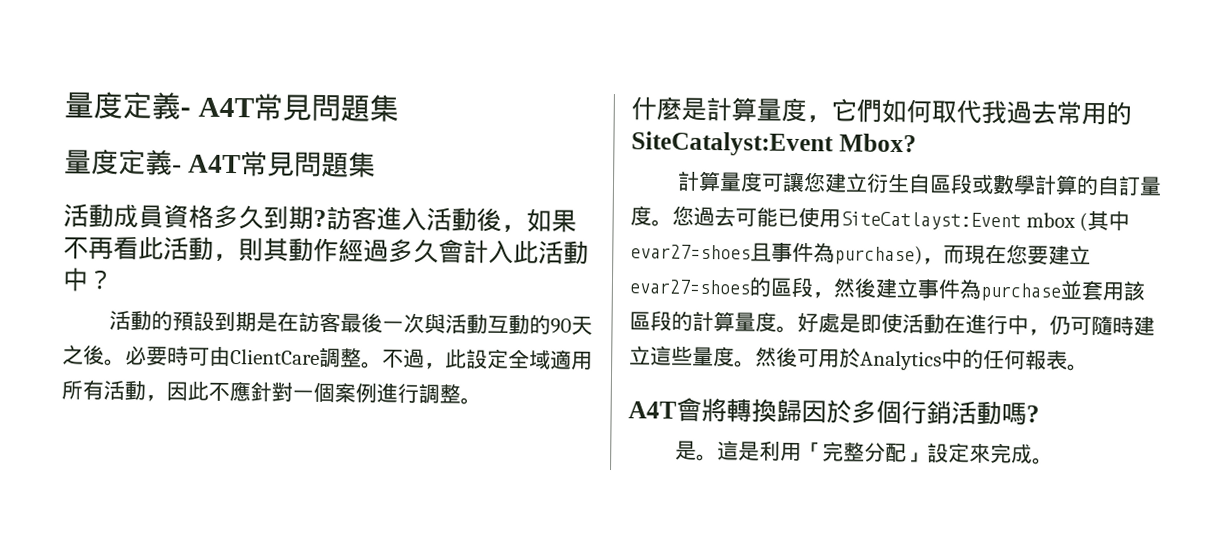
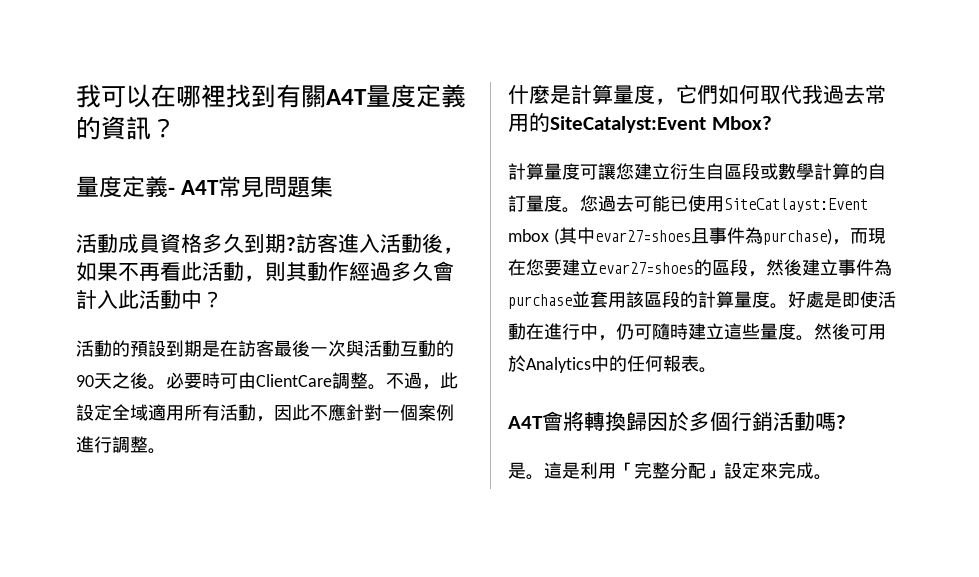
[64,91,399,122] 量度定義- A4T常見問題集 -> [76,84,466,108] [76,116,176,140] 我可以在哪裡找到有關A4T量度定義的資訊？

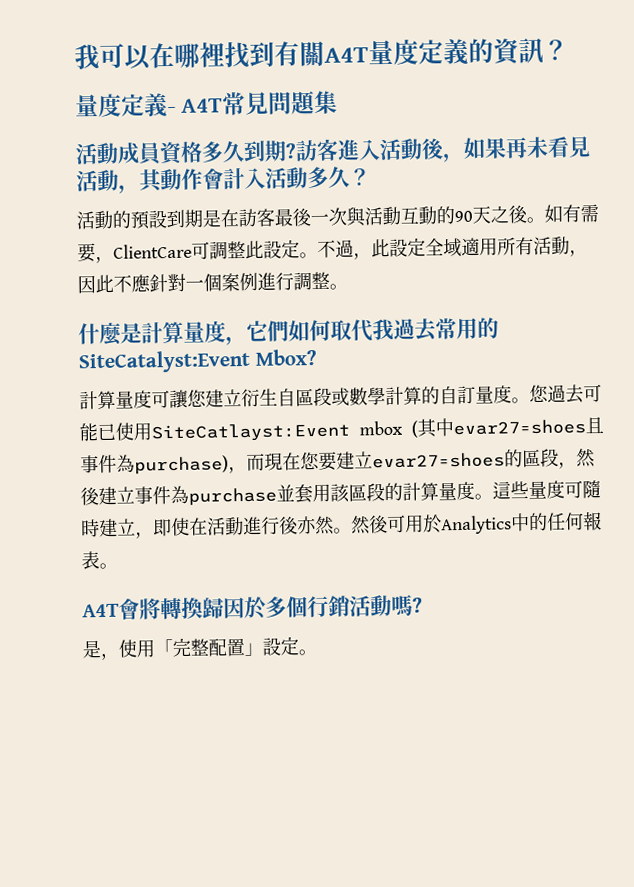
[118,261,454,282] [76,289,202,310] 不再看此活動，則其動作經過多久會計入此活動中 -> [505,136,591,159] [76,166,350,194] 再未看見活動，其動作會計入活動多久
[166,372,368,389] 必要時可由ClientCare調整 -> [544,204,599,223] [77,239,300,264] 如有需要，ClientCare可調整此設定
[788,291,896,308] [508,323,796,341] 好處是即使活動在進行中，仍可隨時建立這些量度 -> [492,480,601,500] [81,515,335,539] 這些量度可隨時建立，即使在活動進行後亦然
[526,462,814,480] 。這是利用「完整分配」設定來完成 -> [100,636,299,661] ，使用「完整配置」設定

